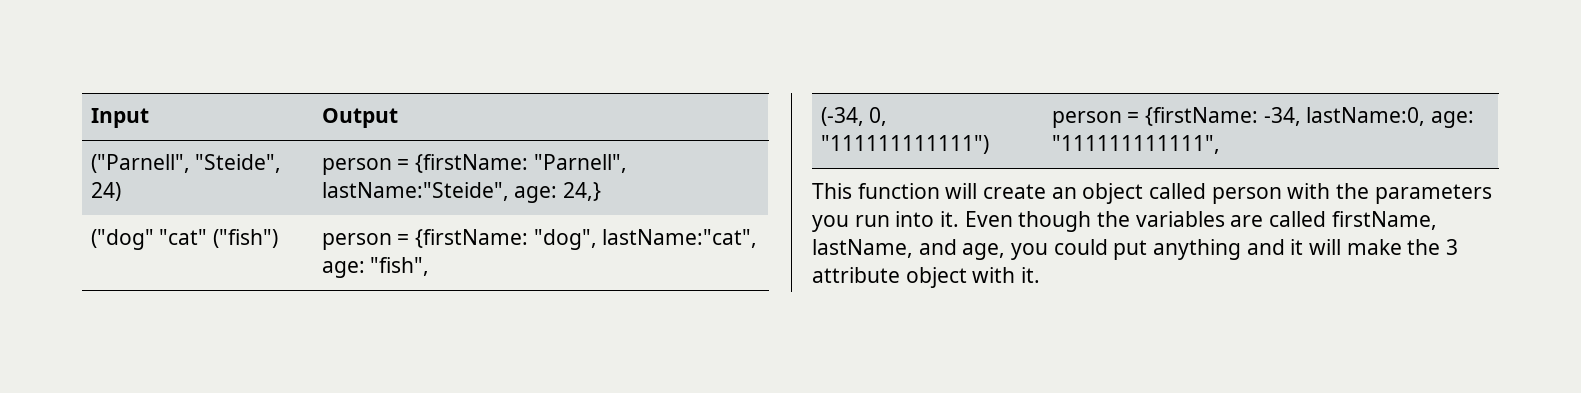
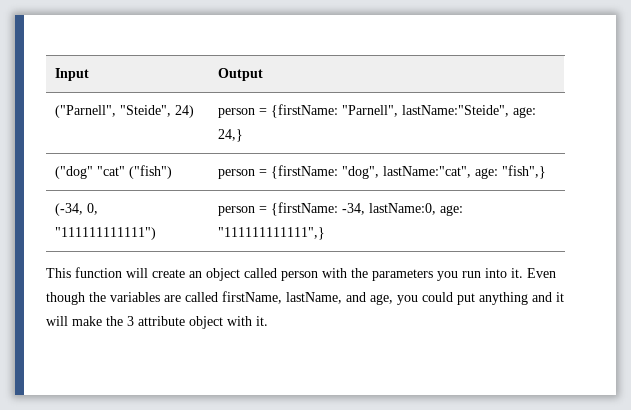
[370,257,430,276] "fish", -> [501,165,546,179] "fish",}
[1051,135,1220,154] "111111111111", -> [217,227,325,240] "111111111111",}

